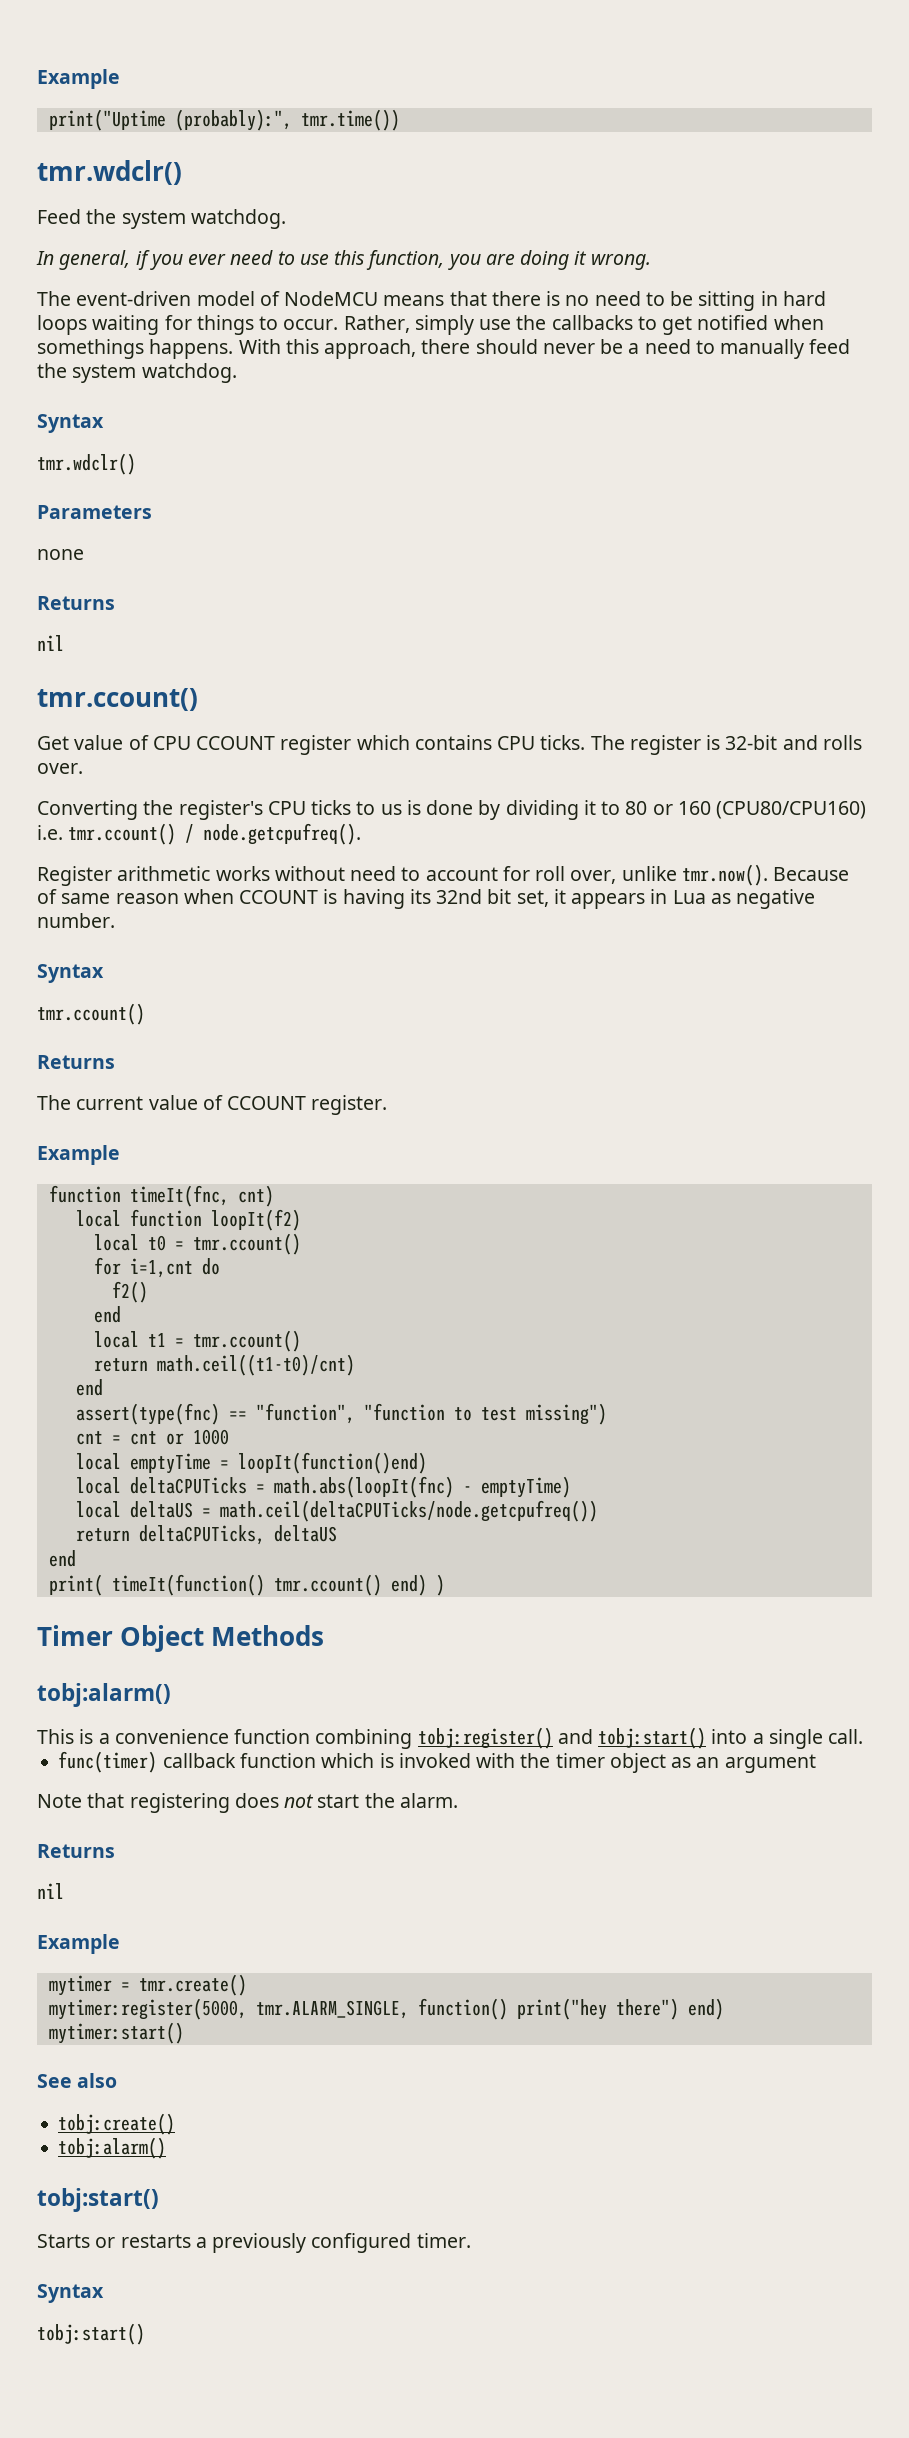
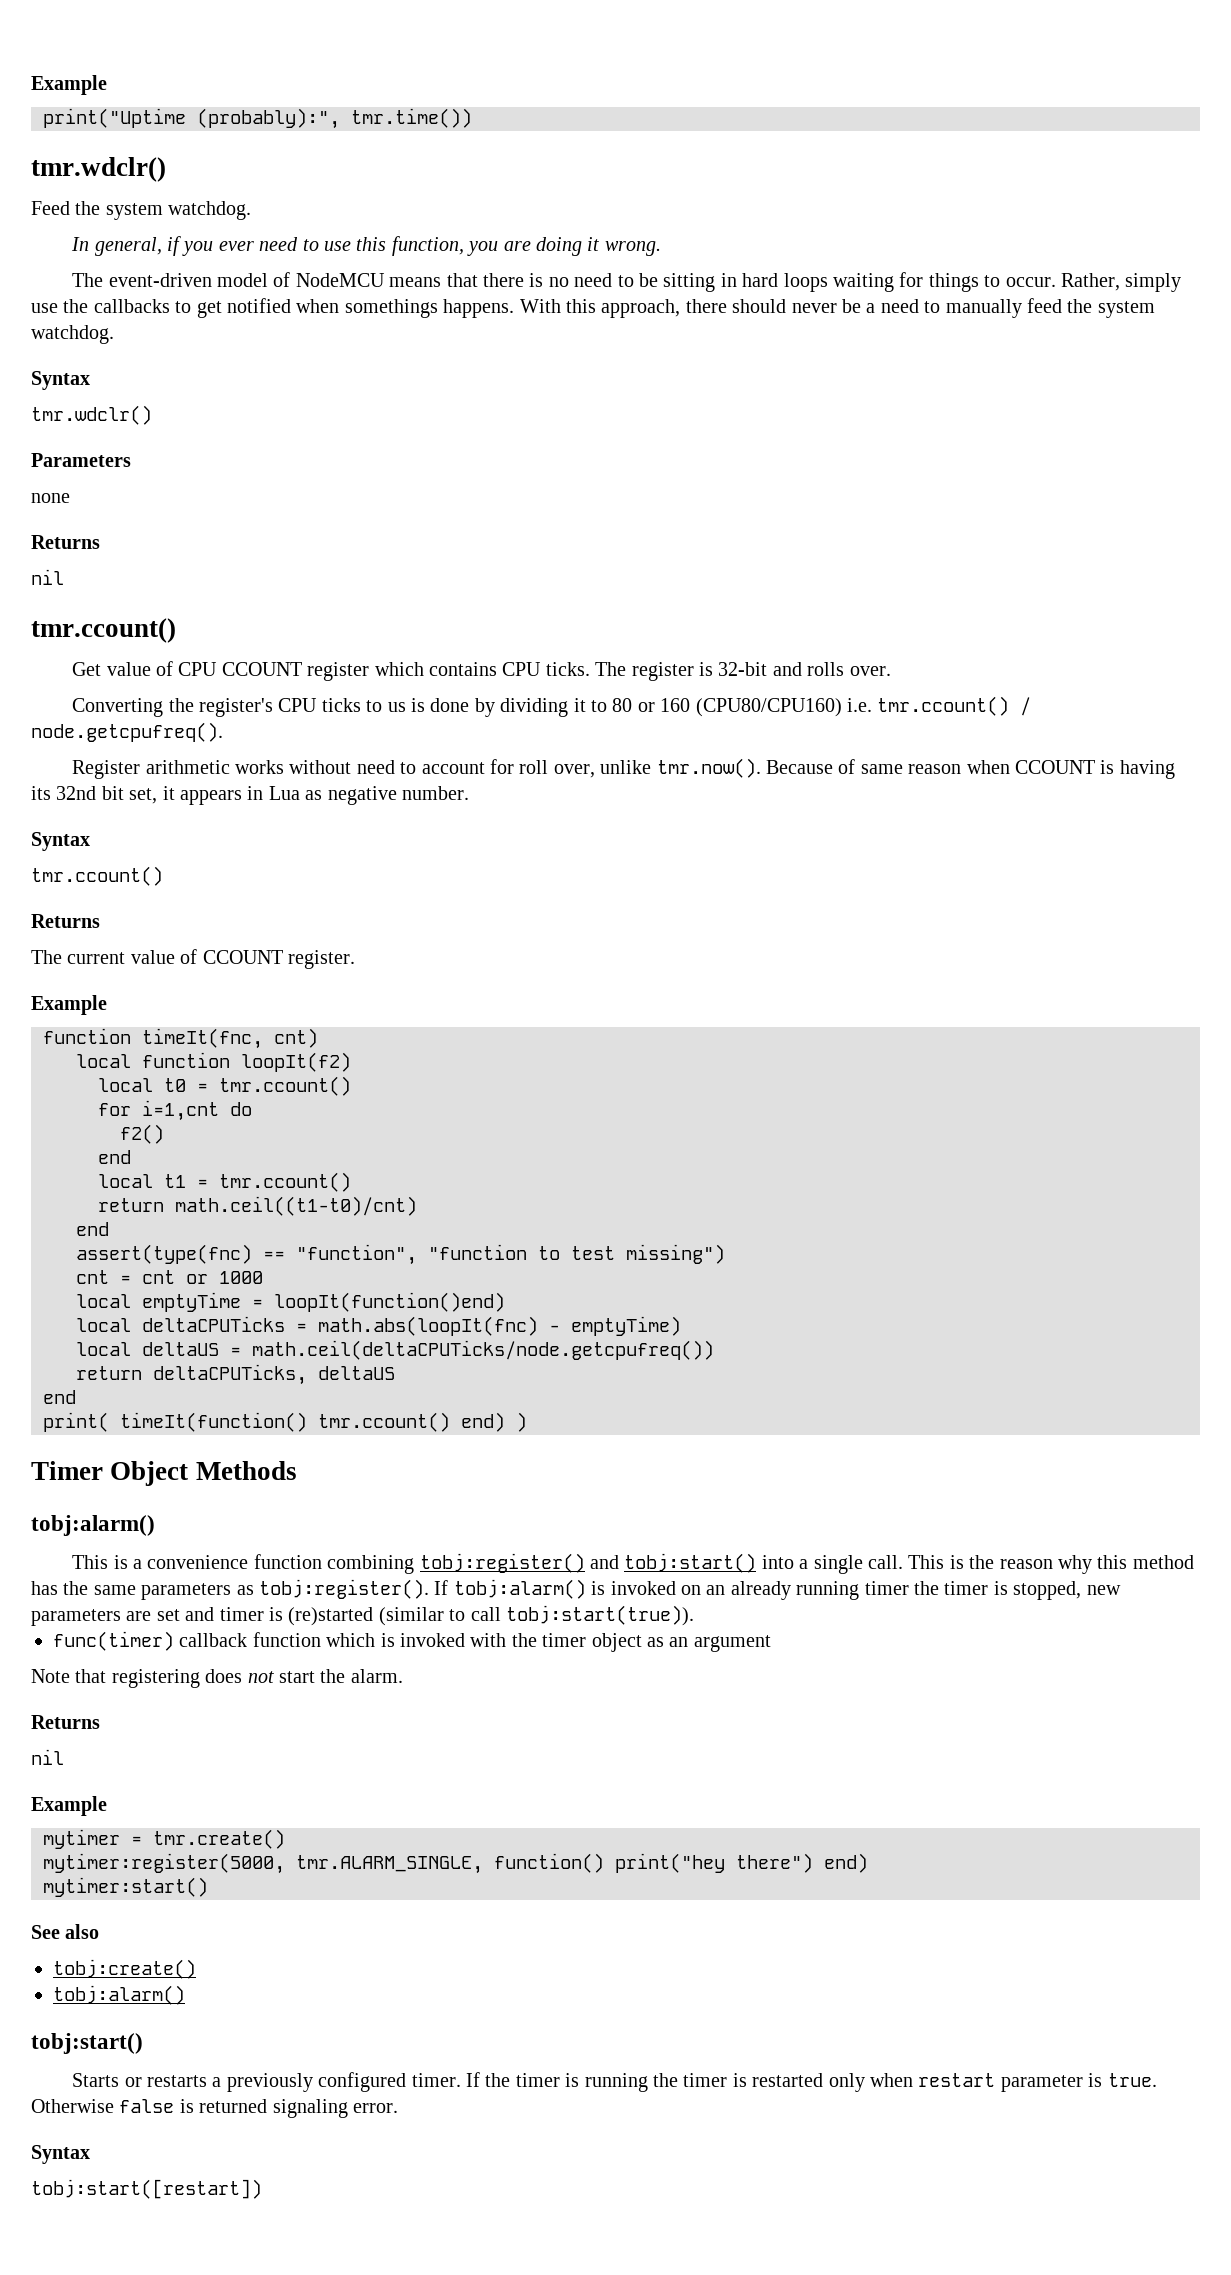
(864, 1736) none -> [908,1555,1194,1574] [31,1579,1121,1600] [31,1605,694,1626] This is the reason why this method has the same parameters as tobj:register(). If tobj:alarm() is invoked on an already running timer the timer is stopped, new parameters are set and timer is (re)started (similar to call tobj:start(true)).
[37,2284,104,2303] [37,2323,145,2345] // Syntax // tobj:start() -> [466,2072,1157,2092] [31,2099,398,2118] [31,2145,90,2164] [31,2179,262,2199] If the timer is running the timer is restarted only when restart parameter is true. Otherwise false is returned signaling error. // Syntax // tobj:start([restart])

